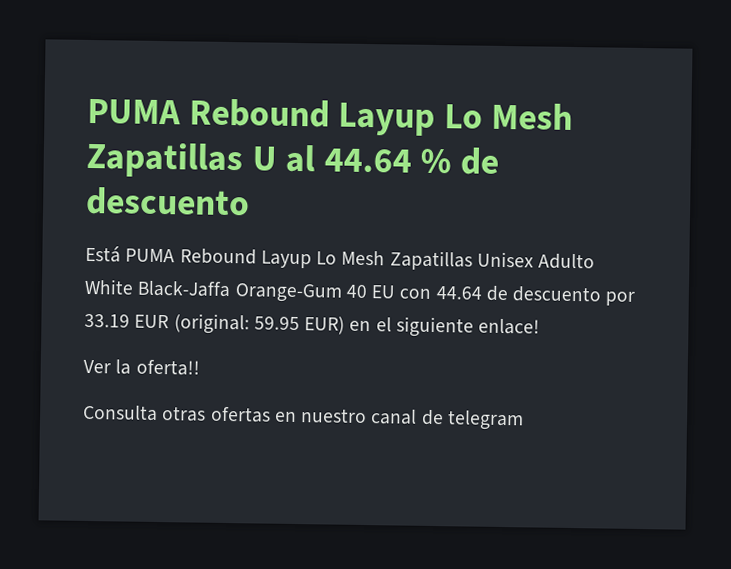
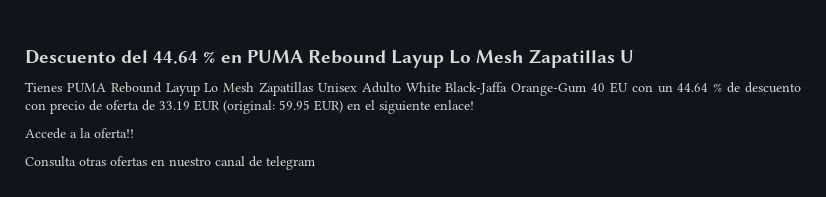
(87, 111) none -> [25,50,242,64] Descuento del 44.64 % en
[285,144,499,175] [85,186,250,217] [85,245,121,263] al 44.64 % de descuento // Está -> [25,82,62,92] // Tienes
[435,285,636,306] 44.64 de descuento por -> [657,82,802,93] [25,100,155,114] un 44.64 % de descuento con precio de oferta de
[83,359,111,374] Ver -> [25,128,77,139] Accede a

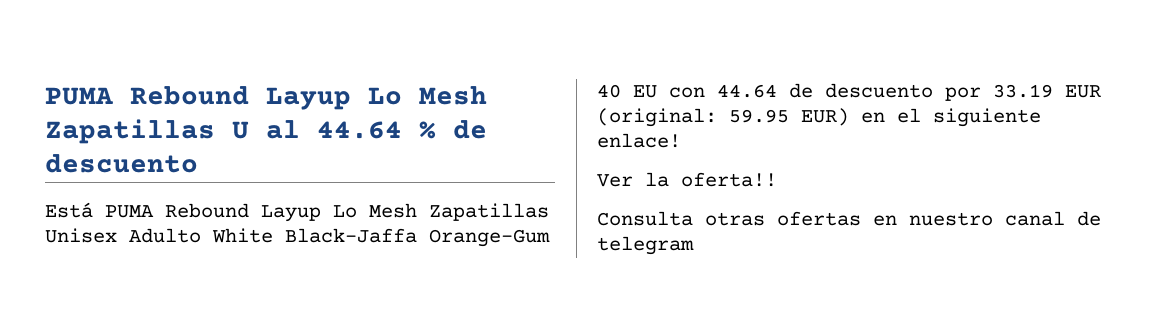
[25,50,242,64] Descuento del 44.64 % en -> (45, 96) none
[25,82,62,92] // Tienes -> [266,120,487,139] [45,154,198,173] [45,202,93,218] al 44.64 % de descuento // Está
[657,82,802,93] [25,100,155,114] un 44.64 % de descuento con precio de oferta de -> [717,83,981,101] 44.64 de descuento por
[25,128,77,139] Accede a -> [597,174,633,187] Ver

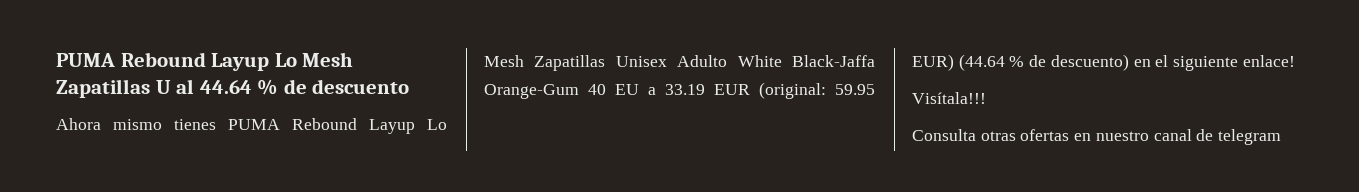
[45,202,93,218] Está -> [56,118,216,130] Ahora mismo tienes
[669,83,981,101] con 44.64 de descuento por -> [648,87,656,95] a
(849, 117) none -> [958,54,1129,71] (44.64 % de descuento)
[597,172,777,187] Ver la oferta!! -> [912,92,986,104] Visítala!!!

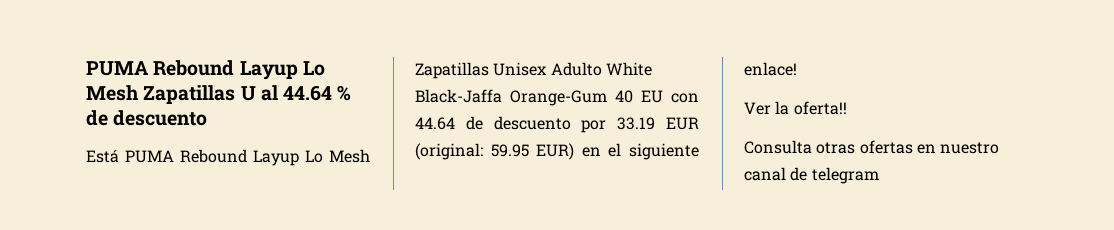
[56,118,216,130] Ahora mismo tienes -> [86,150,119,163] Está
[648,87,656,95] a -> [671,93,699,103] [415,116,607,133] con 44.64 de descuento por
[958,54,1129,71] (44.64 % de descuento) -> (575, 151) none
[912,92,986,104] Visítala!!! -> [744,101,847,115] Ver la oferta!!

